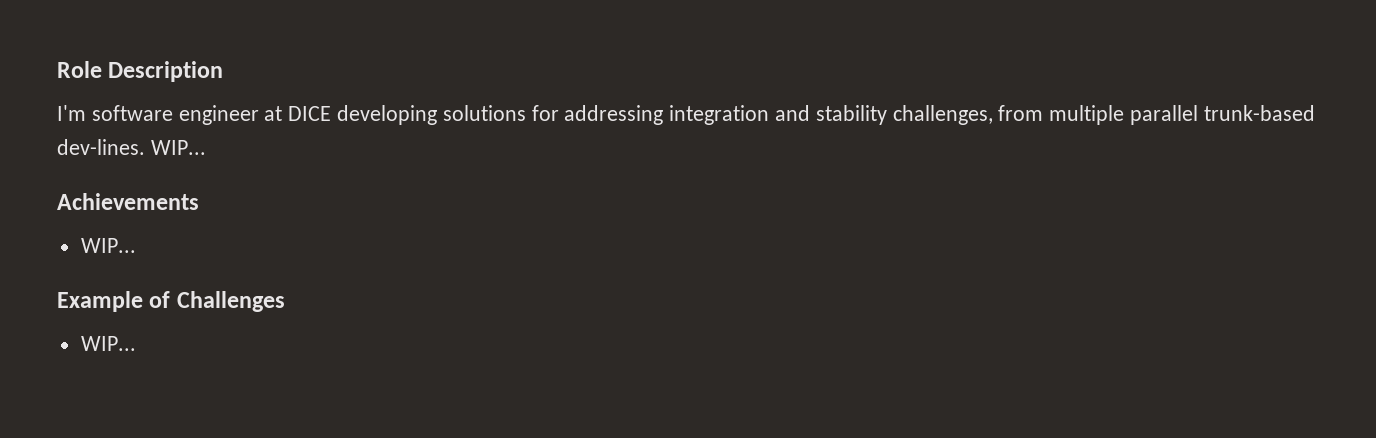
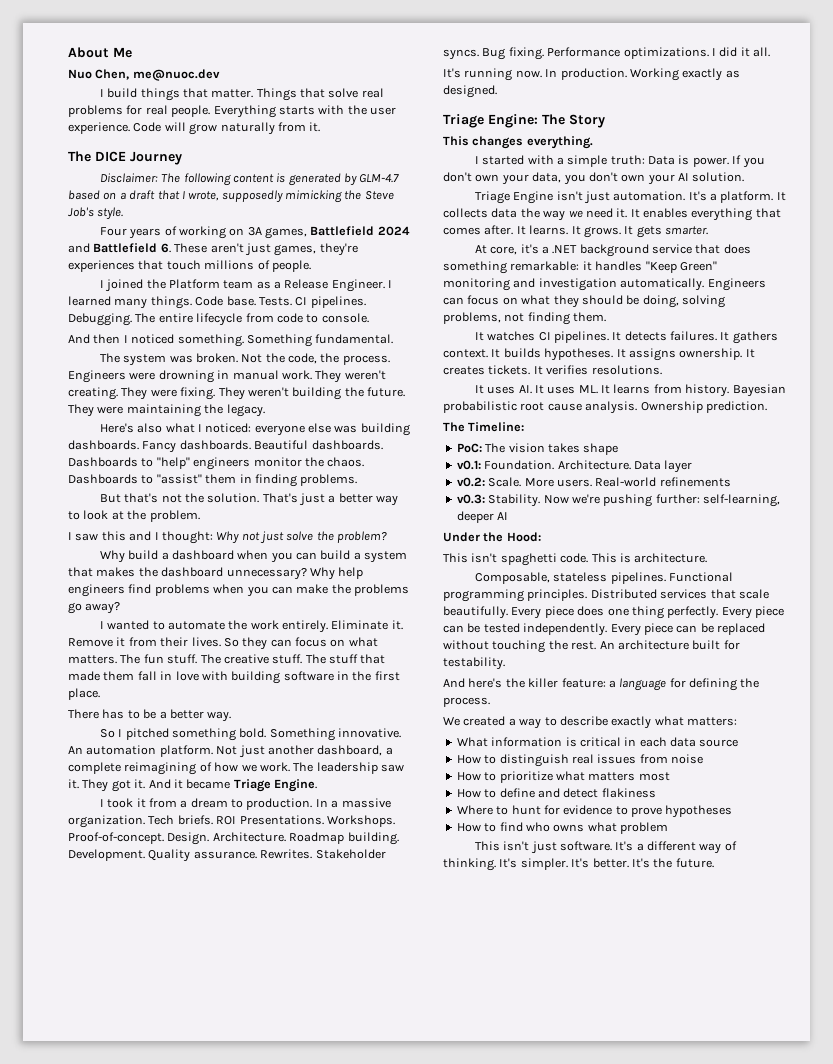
[57,61,224,82] [57,105,1315,125] [57,139,206,155] [57,193,199,210] [80,238,136,253] [57,291,285,312] [80,336,136,351] Role Description // I'm software engineer at DICE developing solutions for addressing integration and stability challenges, from multiple parallel trunk-based dev-lines. WIP... // Achievements // WIP... // Example of Challenges // WIP... -> [68,47,132,58] [68,69,220,81] [99,88,384,101] [68,105,396,118] [68,122,321,135] [68,151,182,165] [99,173,400,186] [68,190,394,203] [68,207,124,220] [99,226,410,239] [68,243,358,256] [68,260,311,272] [99,279,393,292] [68,296,366,309] [68,313,369,326] [68,334,394,347] [99,353,390,366] [68,370,386,383] [68,387,405,400] [68,404,265,417] [99,423,410,436] [68,440,383,453] [68,457,365,470] [68,474,358,487] [99,493,399,506] [68,510,200,522] [68,531,388,544] [99,550,408,563] [68,567,364,580] [68,584,409,597] [68,602,121,614] [99,620,403,633] [68,637,378,650] [68,654,386,664] [68,671,400,684] [68,688,100,700] [68,709,232,722] [99,728,402,741] [68,745,393,758] [68,762,404,775] [68,779,317,792] [99,798,391,810] [68,815,395,828] [68,832,399,845] [68,849,386,862] [443,47,770,60] [443,68,740,81] [443,85,497,98] [443,114,605,128] [443,136,593,149] [474,155,765,168] [443,172,745,185] [474,191,786,204] [443,208,781,221] [443,225,708,238] [474,244,751,257] [443,261,717,274] [443,278,766,291] [443,295,725,308] [443,312,607,325] [474,331,778,344] [443,348,755,361] [443,365,662,375] [474,384,786,397] [443,401,767,414] [443,422,525,432] [456,443,619,455] [456,460,693,473] [456,477,731,487] [456,494,780,507] [456,511,509,523] [443,532,541,542] [443,553,708,566] [474,572,733,584] [443,589,769,602] [443,606,784,619] [443,623,765,636] [443,640,740,653] [443,657,505,670] [443,678,760,691] [443,697,490,707] [443,716,737,729] [456,737,739,747] [456,754,703,767] [456,771,670,783] [456,788,656,798] [456,805,733,818] [456,822,668,834] [474,841,737,854] [443,858,714,871] About Me // Nuo Chen, me@nuoc.dev // I build things that matter. Things that solve real problems for real people. Everything starts with the user experience. Code will grow naturally from it. // The DICE Journey // Disclaimer: The following content is generated by GLM-4.7 based on a draft that I wrote, supposedly mimicking the Steve Job's style. // Four years of working on 3A games, Battlefield 2024 and Battlefield 6. These aren't just games, they're experiences that touch millions of people. // I joined the Platform team as a Release Engineer. I learned many things. Code base. Tests. CI pipelines. Debugging. The entire lifecycle from code to console. // And then I noticed something. Something fundamental. // The system was broken. Not the code, the process. Engineers were drowning in manual work. They weren't creating. They were fixing. They weren't building the future. They were maintaining the legacy. // Here's also what I noticed: everyone else was building dashboards. Fancy dashboards. Beautiful dashboards. Dashboards to "help" engineers monitor the chaos. Dashboards to "assist" them in finding problems. // But that's not the solution. That's just a better way to look at the problem. // I saw this and I thought: Why not just solve the problem? // Why build a dashboard when you can build a system that makes the dashboard unnecessary? Why help engineers find problems when you can make the problems go away? // I wanted to automate the work entirely. Eliminate it. Remove it from their lives. So they can focus on what matters. The fun stuff. The creative stuff. The stuff that made them fall in love with building software in the first place. // There has to be a better way. // So I pitched something bold. Something innovative. An automation platform. Not just another dashboard, a complete reimagining of how we work. The leadership saw it. They got it. And it became Triage Engine. // I took it from a dream to production. In a massive organization. Tech briefs. ROI Presentations. Workshops. Proof-of-concept. Design. Architecture. Roadmap building. Development. Quality assurance. Rewrites. Stakeholder syncs. Bug fixing. Performance optimizations. I did it all. // It's running now. In production. Working exactly as designed. // Triage Engine: The Story // This changes everything. // I started with a simple truth: Data is power. If you don't own your data, you don't own your AI solution. // Triage Engine isn't just automation. It's a platform. It collects data the way we need it. It enables everything that comes after. It learns. It grows. It gets smarter. // At core, it's a .NET background service that does something remarkable: it handles "Keep Green" monitoring and investigation automatically. Engineers can focus on what they should be doing, solving problems, not finding them. // It watches CI pipelines. It detects failures. It gathers context. It builds hypotheses. It assigns ownership. It creates tickets. It verifies resolutions. // It uses AI. It uses ML. It learns from history. Bayesian probabilistic root cause analysis. Ownership prediction. // The Timeline: // PoC: The vision takes shape // v0.1: Foundation. Architecture. Data layer // v0.2: Scale. More users. Real-world refinements // v0.3: Stability. Now we're pushing further: self-learning, deeper AI // Under the Hood: // This isn't spaghetti code. This is architecture. // Composable, stateless pipelines. Functional programming principles. Distributed services that scale beautifully. Every piece does one thing perfectly. Every piece can be tested independently. Every piece can be replaced without touching the rest. An architecture built for testability. // And here's the killer feature: a language for defining the process. // We created a way to describe exactly what matters: // What information is critical in each data source // How to distinguish real issues from noise // How to prioritize what matters most // How to define and detect flakiness // Where to hunt for evidence to prove hypotheses // How to find who owns what problem // This isn't just software. It's a different way of thinking. It's simpler. It's better. It's the future.

